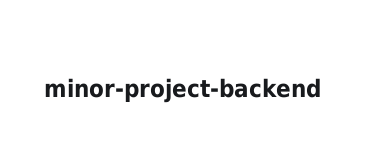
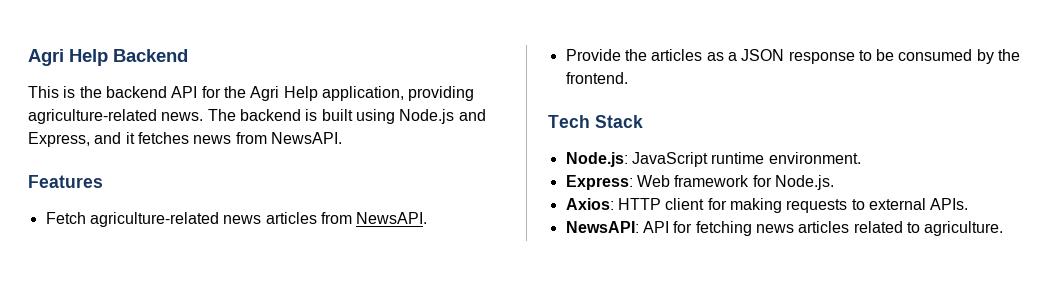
[44,78,321,103] minor-project-backend -> [28,49,188,66] [28,86,475,101] [28,109,486,124] [28,132,342,147] [28,175,103,188] [45,212,428,227] [565,49,1021,64] [565,72,628,84] [548,115,643,128] [565,152,861,167] [565,175,834,190] [565,198,969,213] [565,221,1004,236] Agri Help Backend // This is the backend API for the Agri Help application, providing agriculture-related news. The backend is built using Node.js and Express, and it fetches news from NewsAPI. // Features // Fetch agriculture-related news articles from NewsAPI. // Provide the articles as a JSON response to be consumed by the frontend. // Tech Stack // Node.js: JavaScript runtime environment. // Express: Web framework for Node.js. // Axios: HTTP client for making requests to external APIs. // NewsAPI: API for fetching news articles related to agriculture.

